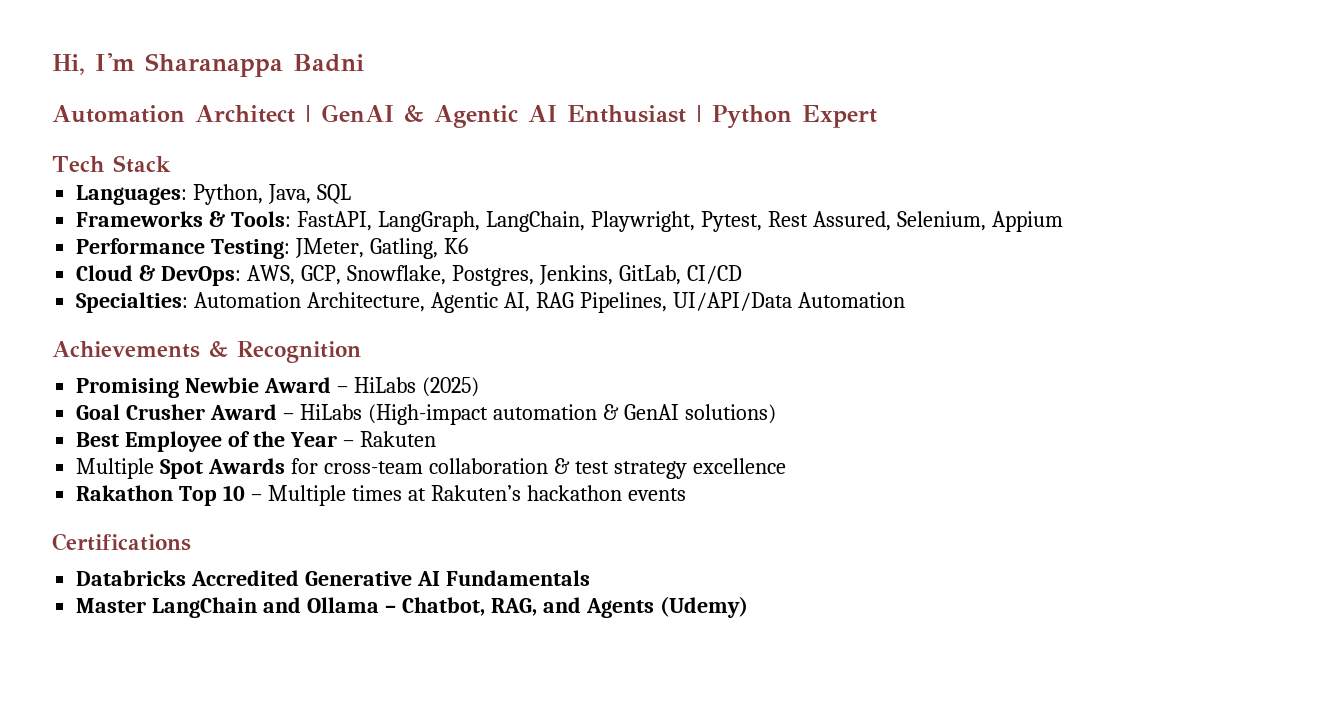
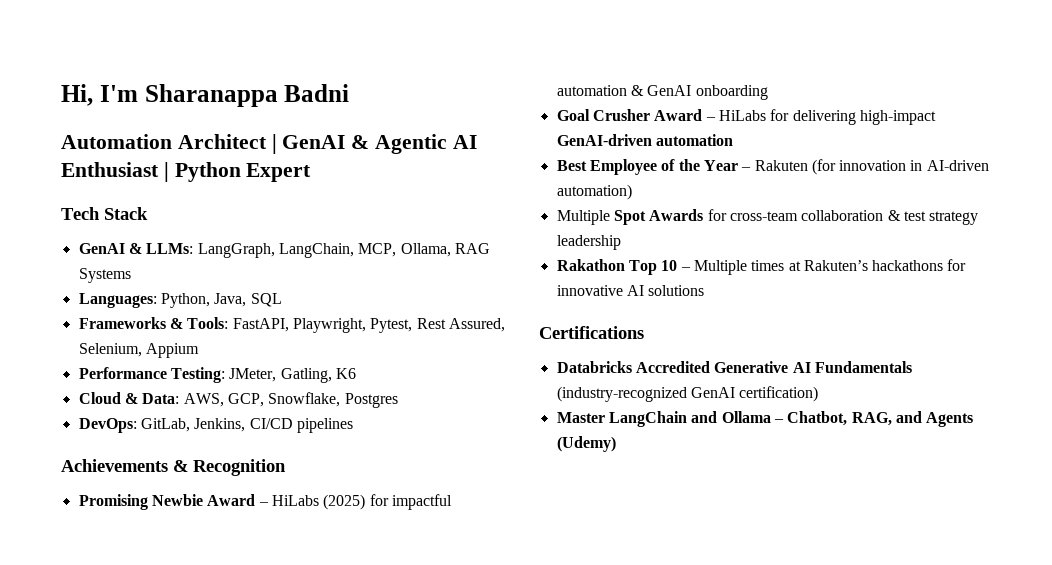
(171, 164) none -> [78,243,490,258] [78,268,131,283] // GenAI & LLMs: LangGraph, LangChain, MCP, Ollama, RAG Systems
[377,211,585,232] LangGraph, LangChain, -> (289, 325) none
[161,266,242,286] DevOps: -> [142,393,180,404] Data:
[451,265,742,286] [76,292,905,313] Postgres, Jenkins, GitLab, CI/CD // Specialties: Automation Architecture, Agentic AI, RAG Pipelines, UI/API/Data Automation -> [344,393,398,408] [78,418,353,433] Postgres // DevOps: GitLab, Jenkins, CI/CD pipelines
(479, 387) none -> [369,494,452,510] [556,85,768,100] for impactful automation & GenAI onboarding
[367,404,776,425] (High-impact automation & GenAI solutions) -> [770,109,936,125] [556,134,733,146] for delivering high-impact GenAI-driven automation
(436, 439) none -> [811,159,989,175] [556,184,632,200] (for innovation in AI-driven automation)
[692,458,786,474] excellence -> [556,235,621,250] leadership
[526,485,686,501] hackathon events -> [872,259,967,271] [556,285,705,296] hackathons for innovative AI solutions
(590, 578) none -> [556,386,819,402] (industry-recognized GenAI certification)

